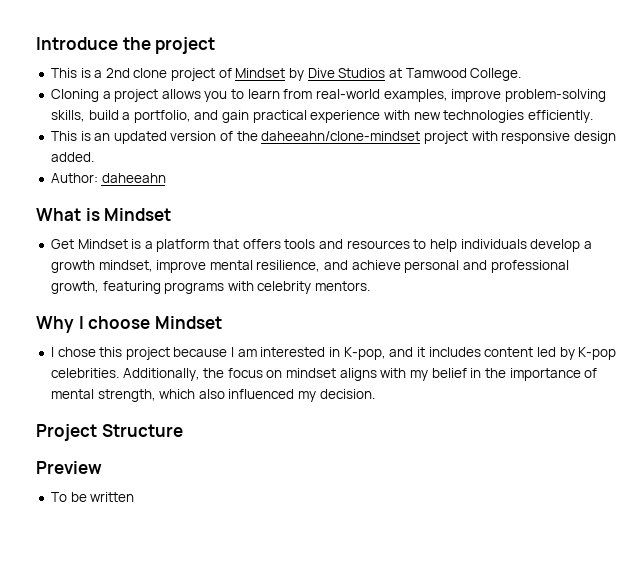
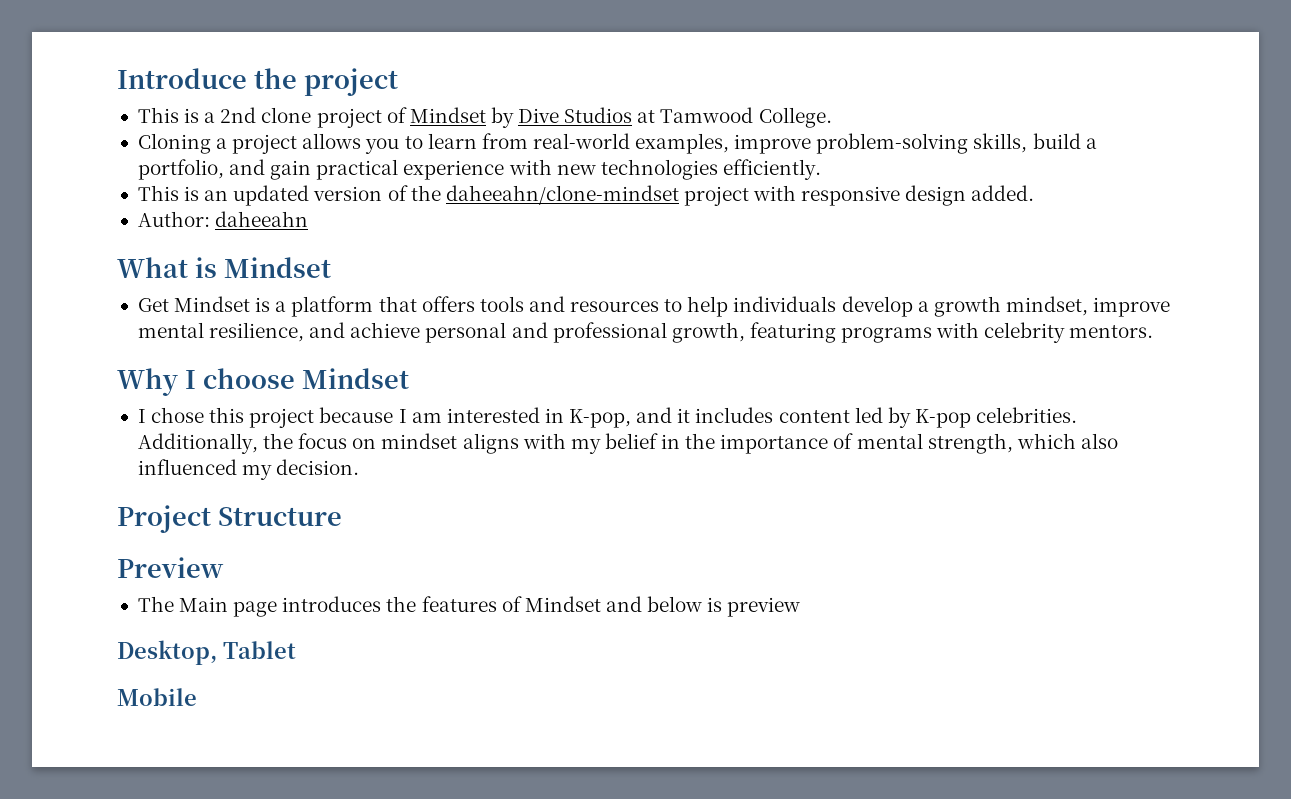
[50,492,135,502] To be written -> [137,596,801,617] [117,640,296,665] [117,688,197,706] The Main page introduces the features of Mindset and below is preview // Desktop, Tablet // Mobile

